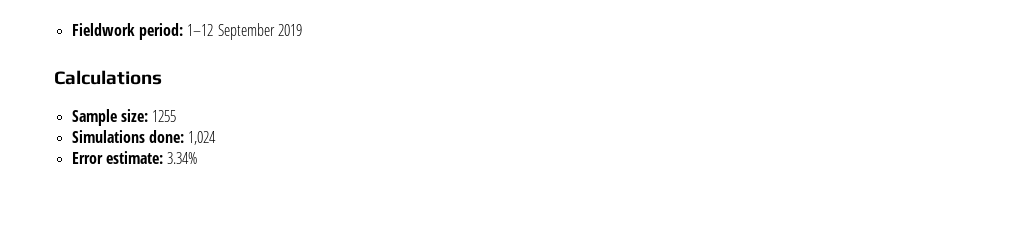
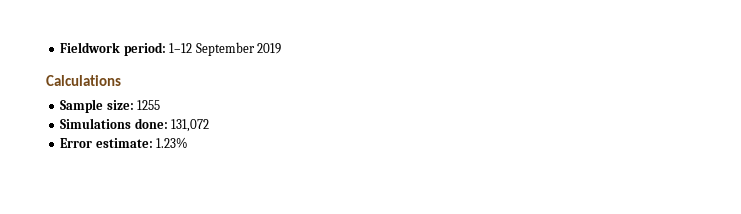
[188,131,217,145] 1,024 -> [171,119,210,132] 131,072
[167,152,198,164] 3.34% -> [156,137,189,148] 1.23%

